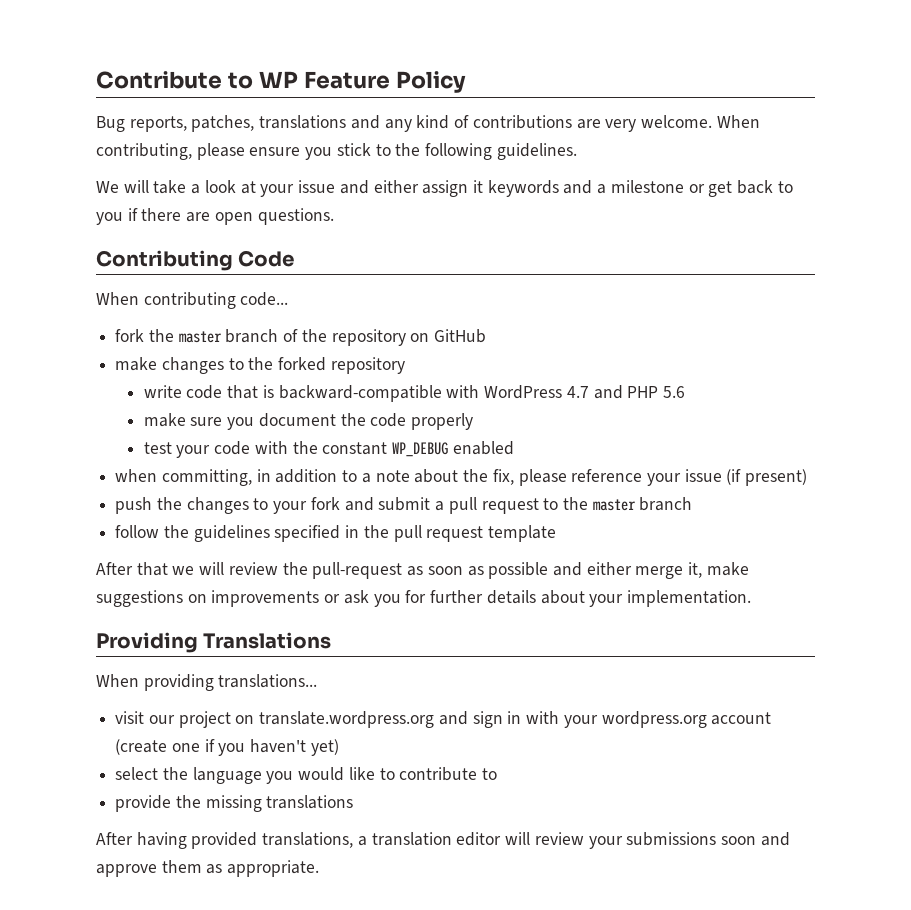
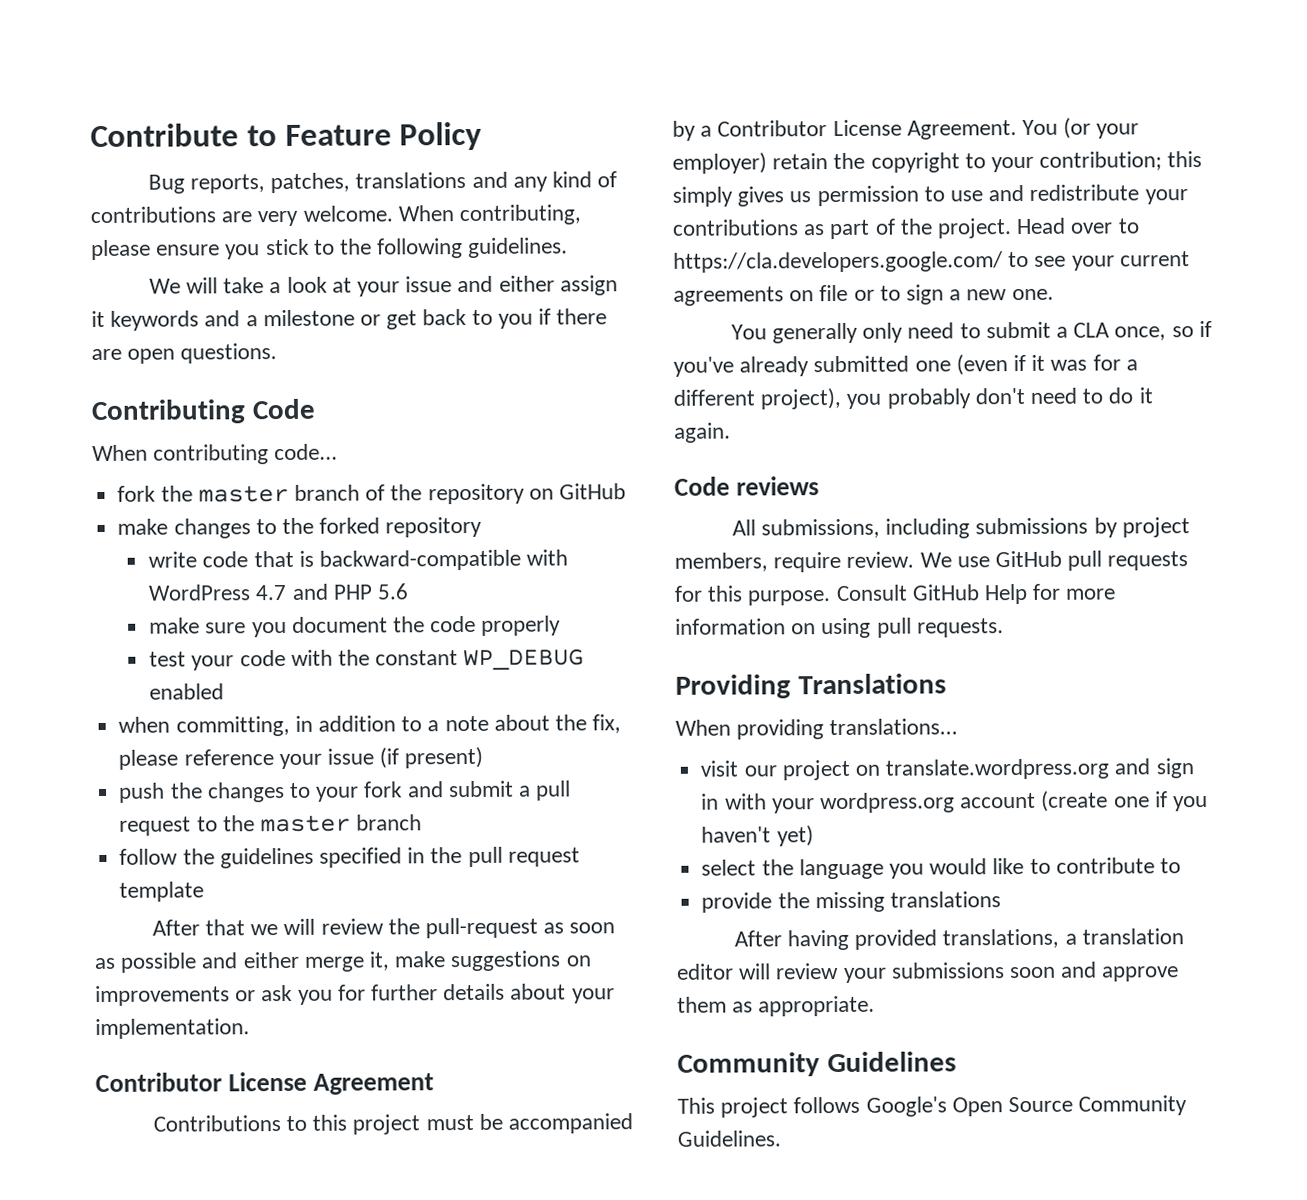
[258,71,298,88] WP -> (277, 136) none
(751, 598) none -> [95,1071,435,1095] [152,1113,634,1135] [672,117,1140,141] [672,151,1203,174] [672,184,1188,207] [672,217,1140,240] [673,251,1190,273] [673,284,1054,306] [730,320,1212,344] [673,354,1138,377] [673,387,1153,410] [674,422,731,443] [674,476,820,496] [731,517,1190,539] [674,550,1189,573] [674,583,1117,606] [675,617,1004,639] // Contributor License Agreement // Contributions to this project must be accompanied by a Contributor License Agreement. You (or your employer) retain the copyright to your contribution; this simply gives us permission to use and redistribute your contributions as part of the project. Head over to https://cla.developers.google.com/ to see your current agreements on file or to sign a new one. // You generally only need to submit a CLA once, so if you've already submitted one (even if it was for a different project), you probably don't need to do it again. // Code reviews // All submissions, including submissions by project members, require review. We use GitHub pull requests for this purpose. Consult GitHub Help for more information on using pull requests.
(320, 868) none -> [677,1051,957,1077] [677,1095,1188,1118] [677,1130,781,1147] // Community Guidelines // This project follows Google's Open Source Community Guidelines.

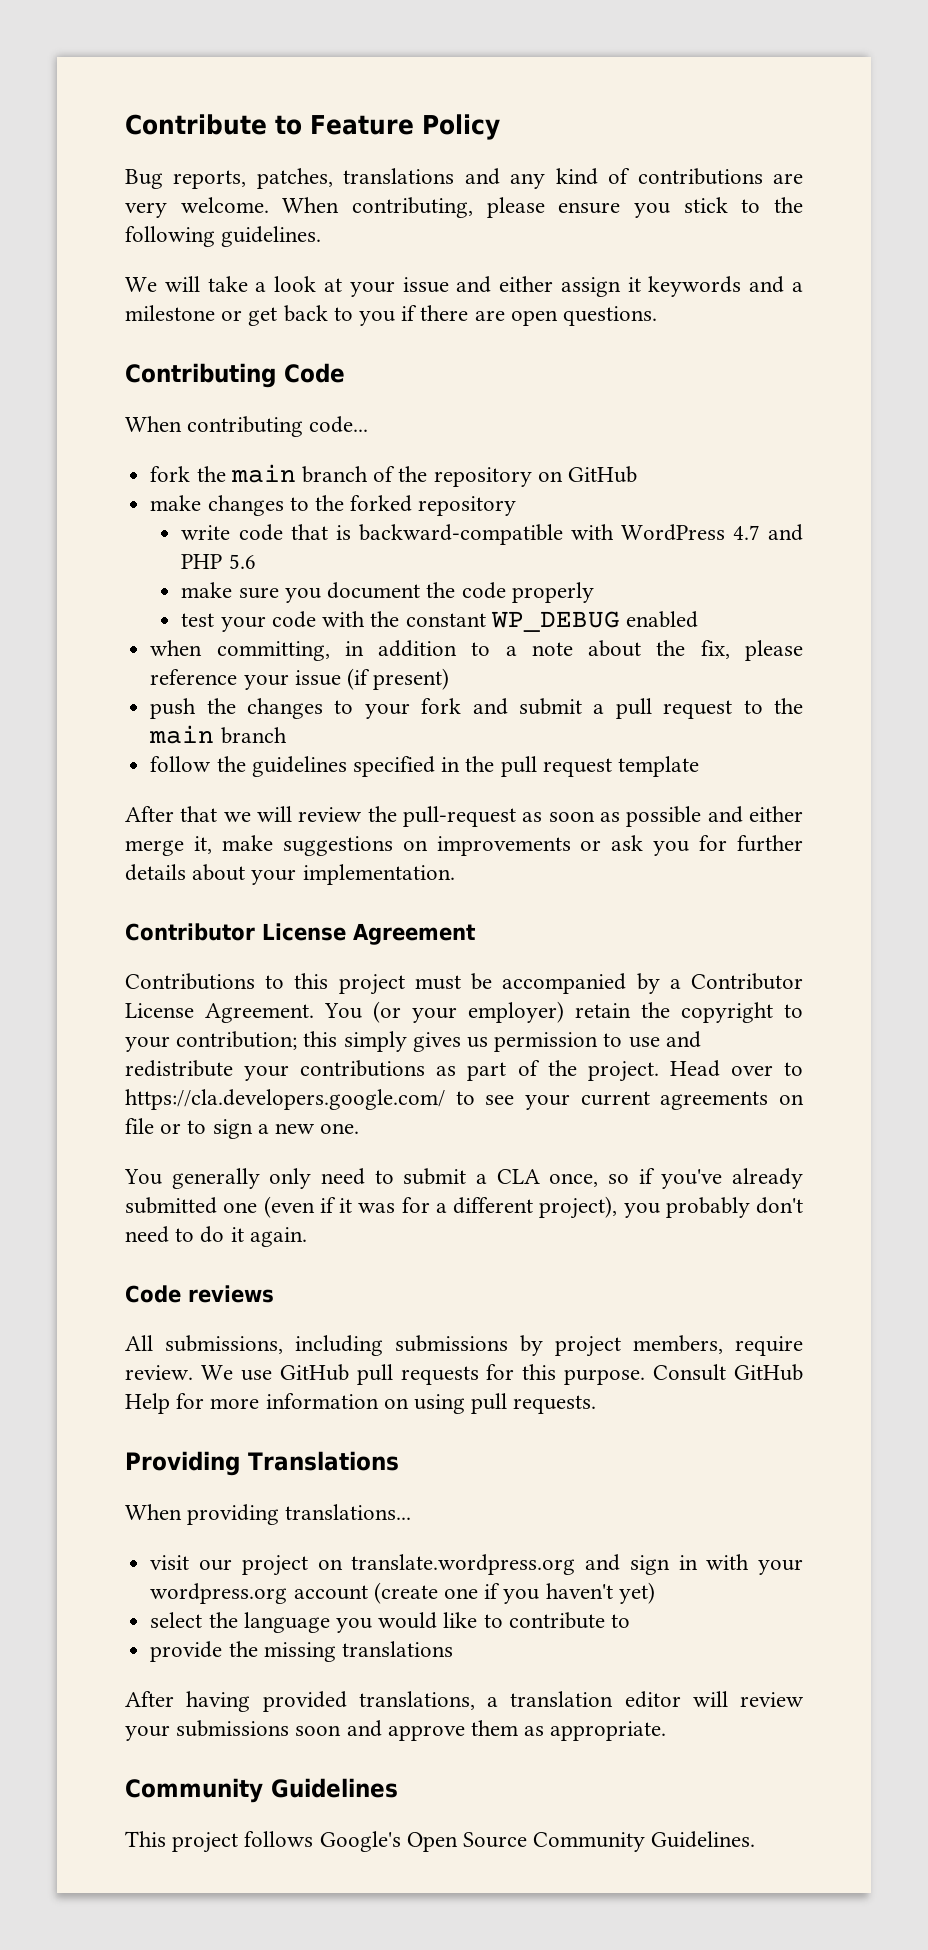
[197,484,289,503] master -> [230,464,296,483] main
[259,814,351,833] master -> [149,725,215,744] main

